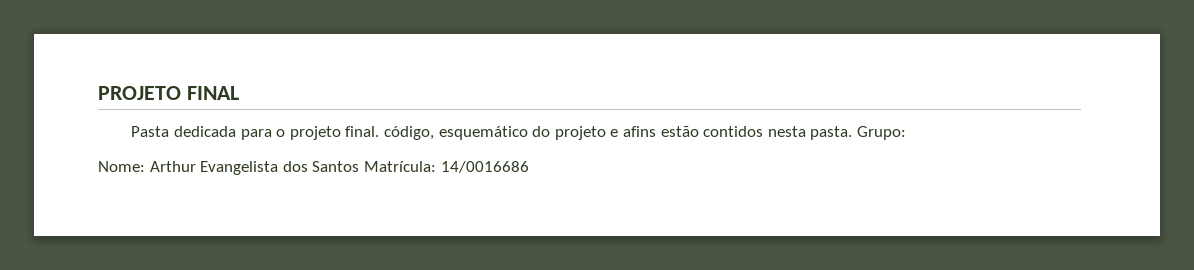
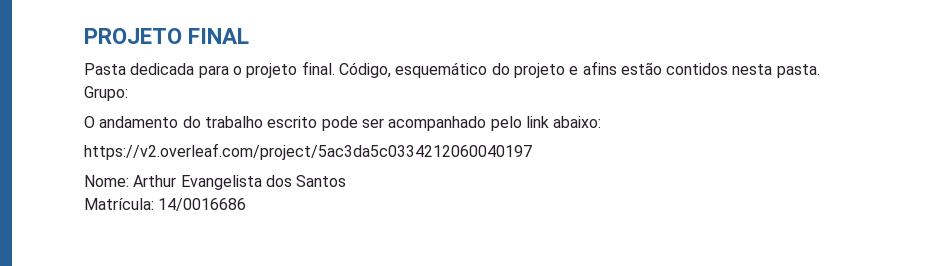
[384,126,435,140] código, -> [338,62,391,78] Código,
(906, 133) none -> [84,116,602,131] [84,143,532,160] // O andamento do trabalho escrito pode ser acompanhado pelo link abaixo: // https://v2.overleaf.com/project/5ac3da5c0334212060040197
(360, 166) none -> (347, 181) //

